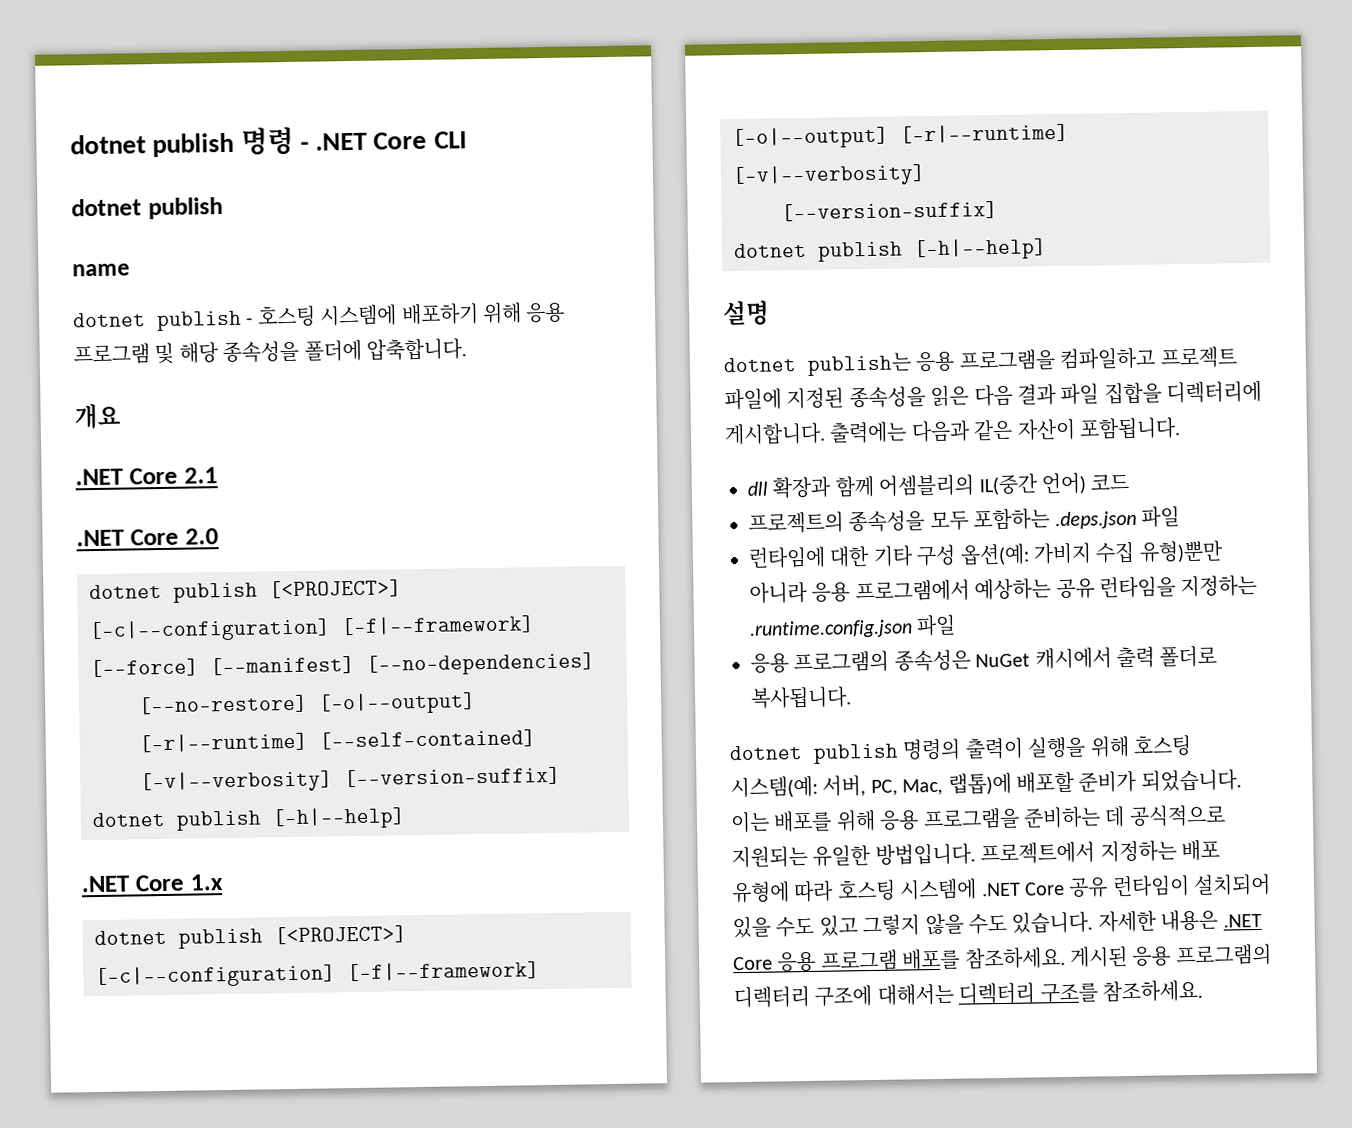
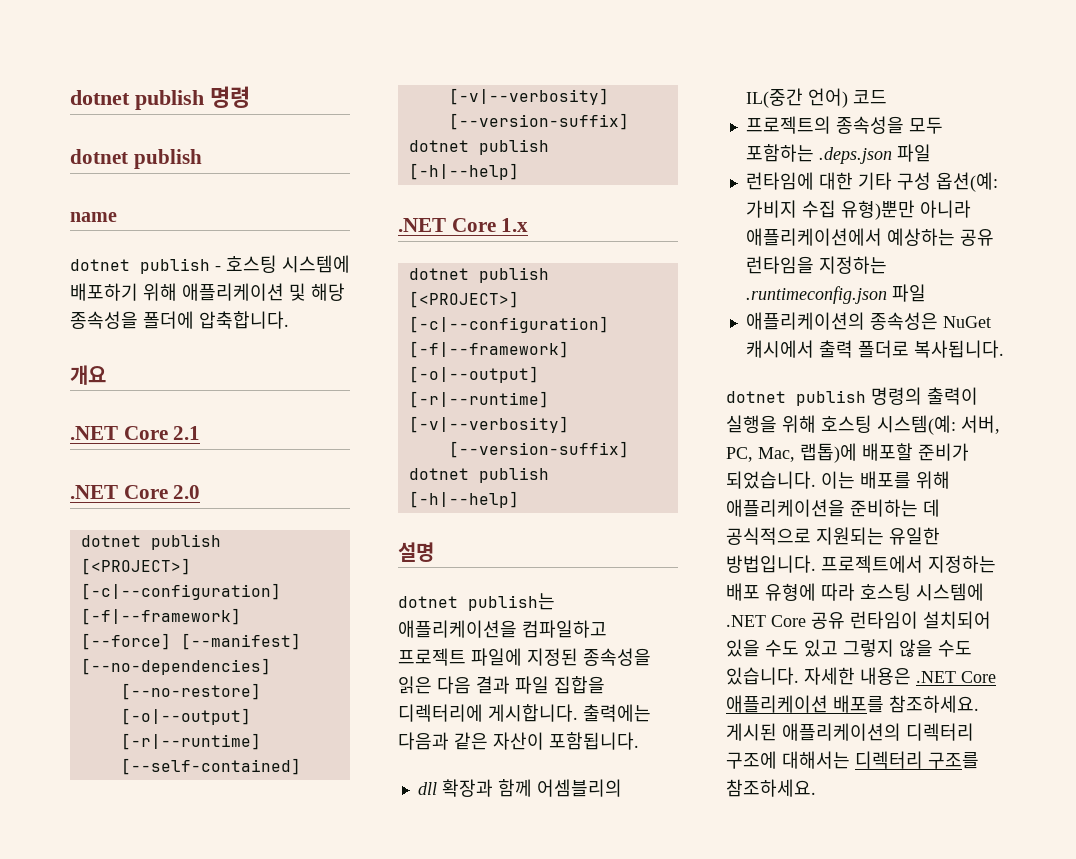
[299,131,467,151] - .NET Core CLI -> (250, 97) none
[525,302,566,324] [73,343,150,365] 응용 프로그램 -> [182,283,284,301] 애플리케이션
[915,349,1056,373] 응용 프로그램을 -> [398,620,517,638] 애플리케이션을
[811,579,970,603] 응용 프로그램에서 -> [745,228,882,246] 애플리케이션에서
[749,614,957,639] [750,650,890,674] .runtime.config.json 파일 // 응용 프로그램의 -> [745,284,926,304] [745,312,865,330] .runtimeconfig.json 파일 // 애플리케이션의
[879,807,1020,831] 응용 프로그램을 -> [726,499,845,517] 애플리케이션을
[777,949,898,973] 응용 프로그램 -> [726,695,828,713] 애플리케이션
[1132,943,1272,967] 응용 프로그램의 -> [782,723,901,741] 애플리케이션의

